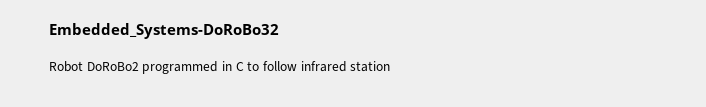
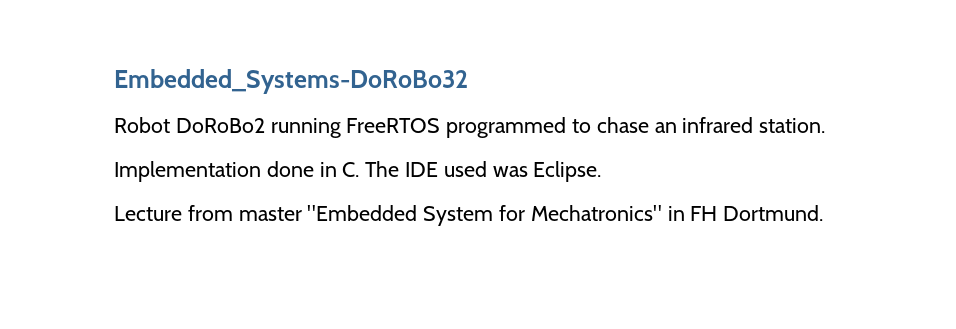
[142,61,391,74] programmed in C to follow infrared station -> [270,117,826,138] [114,161,602,182] [114,205,824,226] running FreeRTOS programmed to chase an infrared station. // Implementation done in C. The IDE used was Eclipse. // Lecture from master "Embedded System for Mechatronics" in FH Dortmund.

